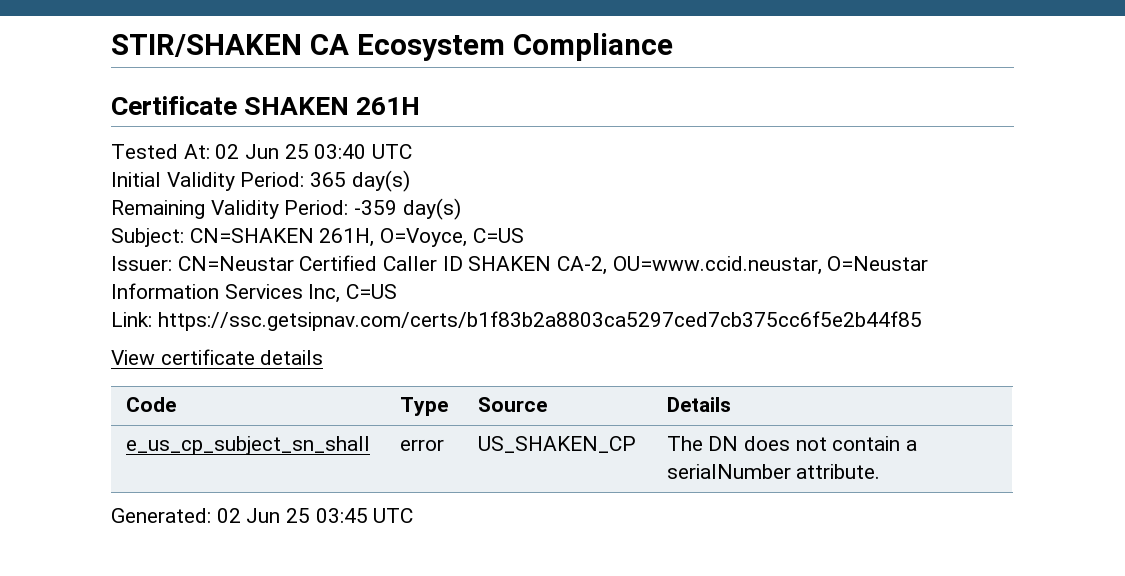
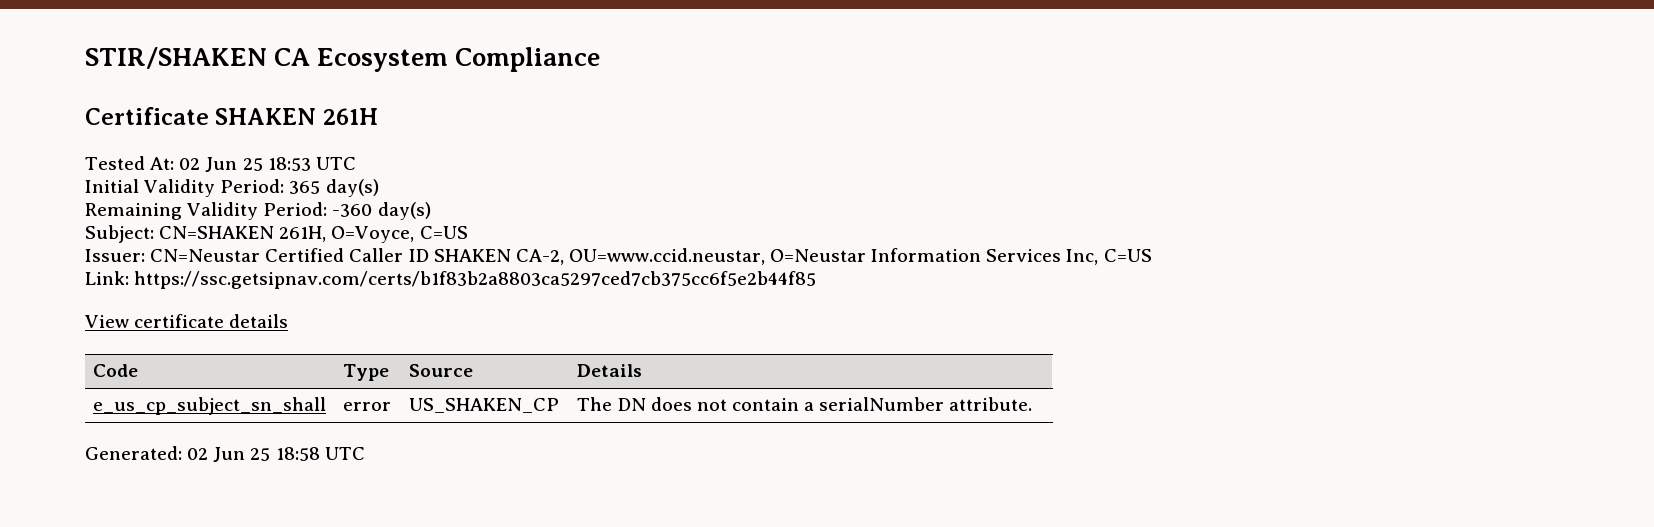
[314,144,367,159] 03:40 -> [267,157,311,171] 18:53
[354,200,398,215] -359 -> [332,204,373,217] -360
[315,508,368,523] 03:45 -> [275,447,320,461] 18:58

